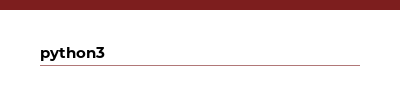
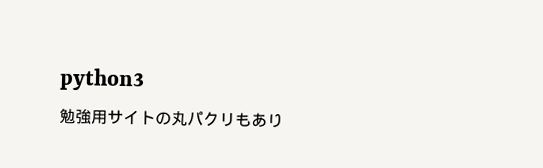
(105, 54) none -> [59,108,284,129] // 勉強用サイトの丸パクリもあり

